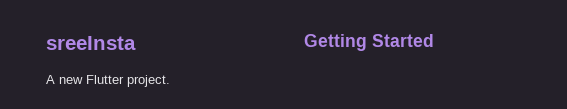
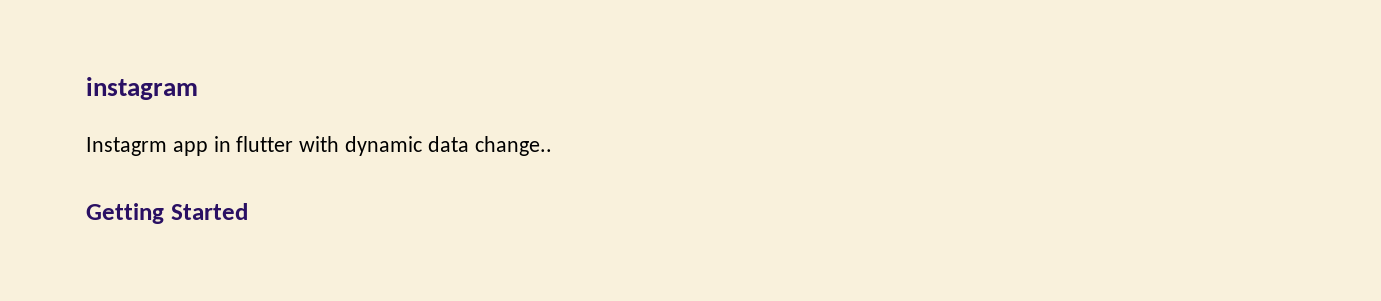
[46,36,136,50] [46,75,170,87] sreeInsta // A new Flutter project. -> [86,77,198,100] [86,136,552,156] instagram // Instagrm app in flutter with dynamic data change..

